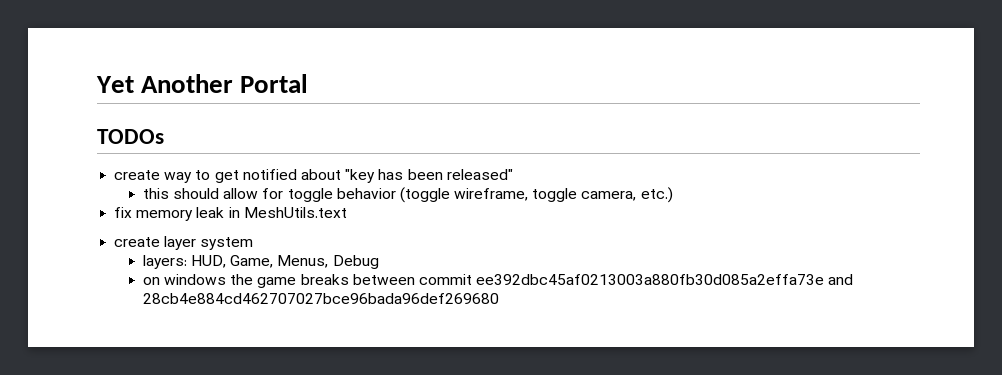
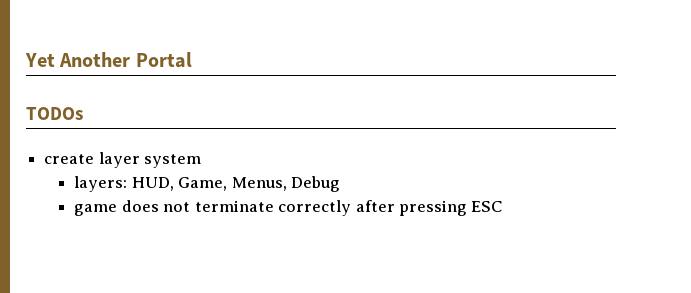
[114,169,513,183] [142,187,673,203] [114,207,347,221] // create way to get notified about "key has been released" // this should allow for toggle behavior (toggle wireframe, toggle camera, etc.) // fix memory leak in MeshUtils.text -> (83, 113) none
[142,274,854,288] [142,293,499,304] on windows the game breaks between commit ee392dbc45af0213003a880fb30d085a2effa73e and 28cb4e884cd462707027bce96bada96def269680 -> [74,200,503,216] game does not terminate correctly after pressing ESC

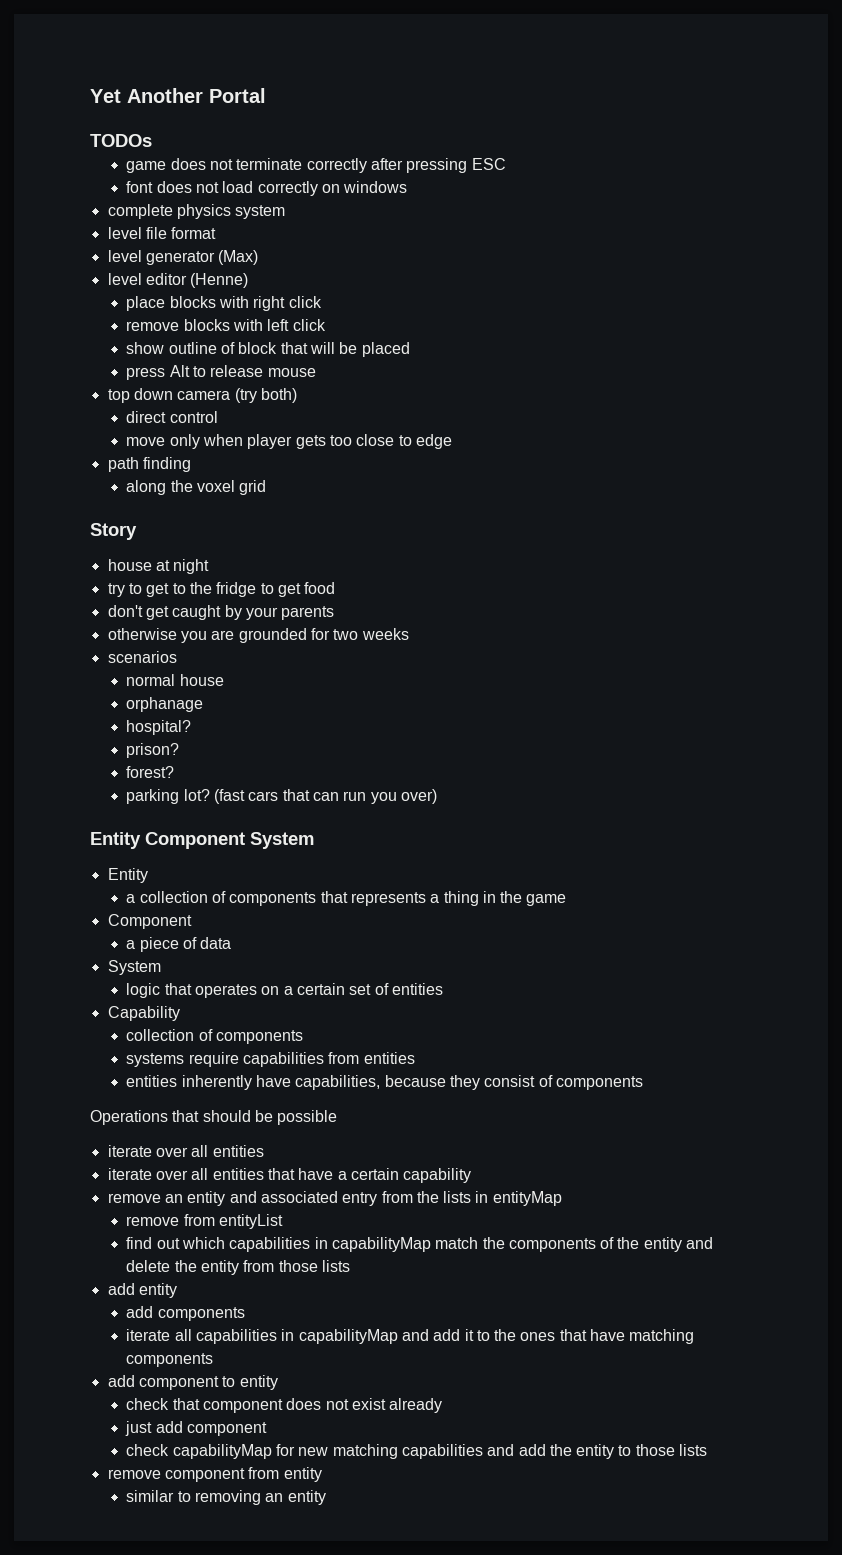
[44,152,202,168] [74,176,341,192] // create layer system // layers: HUD, Game, Menus, Debug -> (152, 140) none
(503, 206) none -> [126,181,408,196] [107,204,286,219] [107,227,217,239] [107,250,259,265] [107,273,249,288] [126,296,322,311] [126,319,326,331] [126,342,410,357] [126,365,316,380] [107,388,297,403] [126,411,218,423] [126,434,452,449] [107,457,191,472] [126,480,267,495] [90,523,137,540] [107,559,210,574] [107,582,336,597] [107,605,335,620] [107,628,409,643] [107,651,177,663] [126,674,224,686] [126,697,204,712] [126,720,192,735] [126,743,180,758] [126,766,175,778] [126,789,437,804] [90,832,314,849] [107,868,148,883] [126,891,567,906] [107,914,192,929] [126,937,232,952] [107,960,161,975] [126,983,443,998] [107,1006,180,1021] [126,1029,303,1044] [126,1052,415,1067] [126,1075,643,1090] [90,1110,338,1125] [107,1145,264,1157] [107,1168,472,1183] [107,1191,562,1206] [126,1214,283,1229] [126,1237,714,1252] [126,1260,350,1275] [107,1283,177,1298] [126,1306,245,1321] [126,1329,695,1344] [126,1353,214,1367] [107,1375,278,1390] [126,1398,443,1413] [125,1421,267,1436] [126,1444,708,1459] [107,1467,322,1482] [126,1490,326,1505] // font does not load correctly on windows // complete physics system // level file format // level generator (Max) // level editor (Henne) // place blocks with right click // remove blocks with left click // show outline of block that will be placed // press Alt to release mouse // top down camera (try both) // direct control // move only when player gets too close to edge // path finding // along the voxel grid // Story // house at night // try to get to the fridge to get food // don't get caught by your parents // otherwise you are grounded for two weeks // scenarios // normal house // orphanage // hospital? // prison? // forest? // parking lot? (fast cars that can run you over) // Entity Component System // Entity // a collection of components that represents a thing in the game // Component // a piece of data // System // logic that operates on a certain set of entities // Capability // collection of components // systems require capabilities from entities // entities inherently have capabilities, because they consist of components // Operations that should be possible // iterate over all entities // iterate over all entities that have a certain capability // remove an entity and associated entry from the lists in entityMap // remove from entityList // find out which capabilities in capabilityMap match the components of the entity and delete the entity from those lists // add entity // add components // iterate all capabilities in capabilityMap and add it to the ones that have matching components // add component to entity // check that component does not exist already // just add component // check capabilityMap for new matching capabilities and add the entity to those lists // remove component from entity // similar to removing an entity

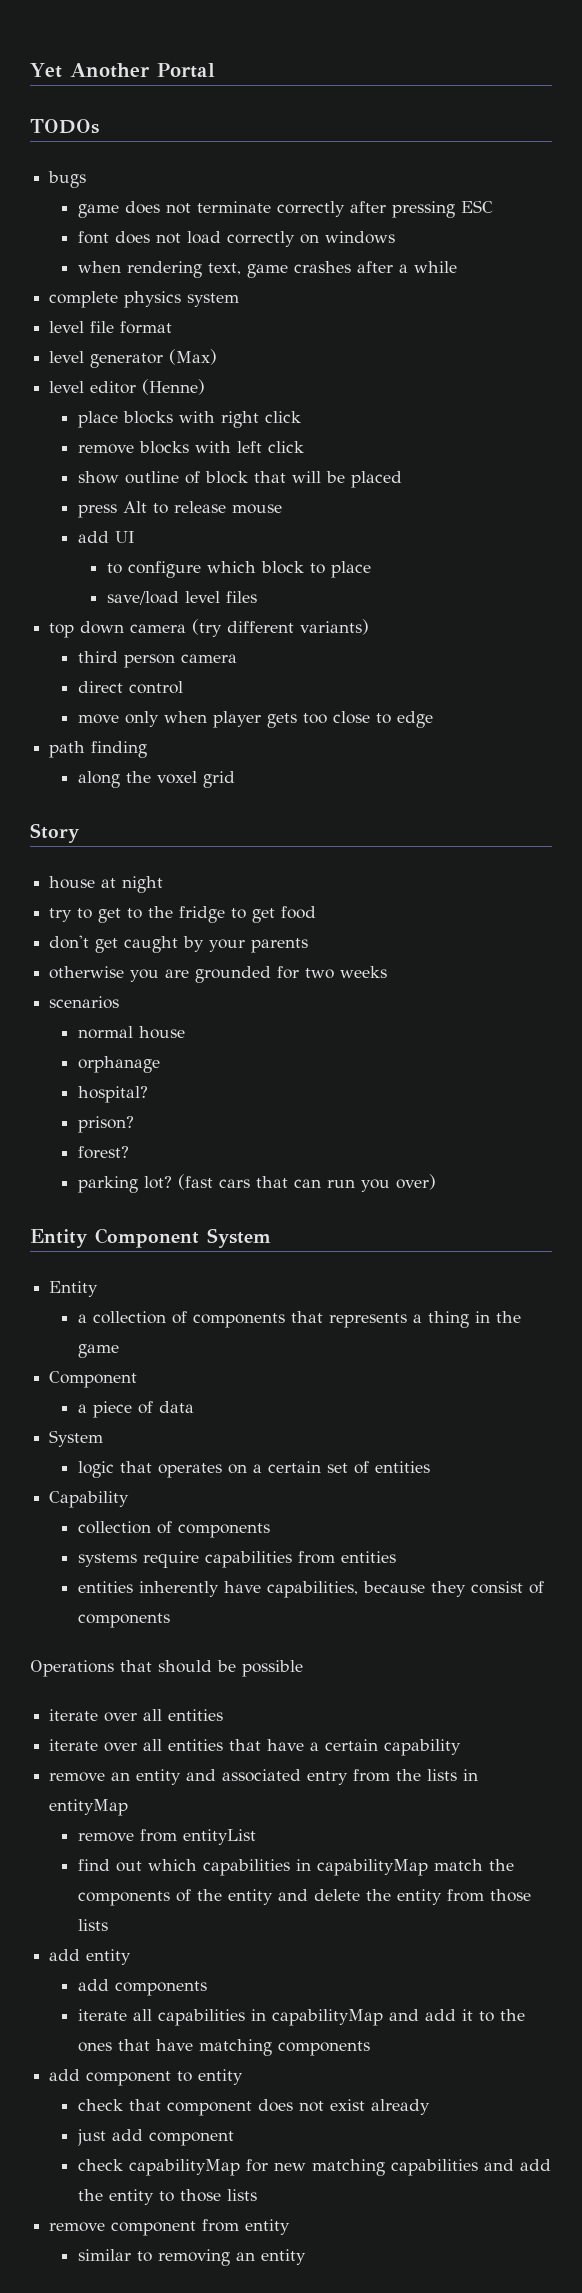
(152, 140) none -> [48,171,87,188] // bugs
(408, 187) none -> [77,261,457,278] // when rendering text, game crashes after a while
(316, 372) none -> [77,531,135,543] [106,561,371,578] [106,591,257,605] // add UI // to configure which block to place // save/load level files
[260,388,297,403] both) -> [227,619,370,635] [77,651,237,668] different variants) // third person camera

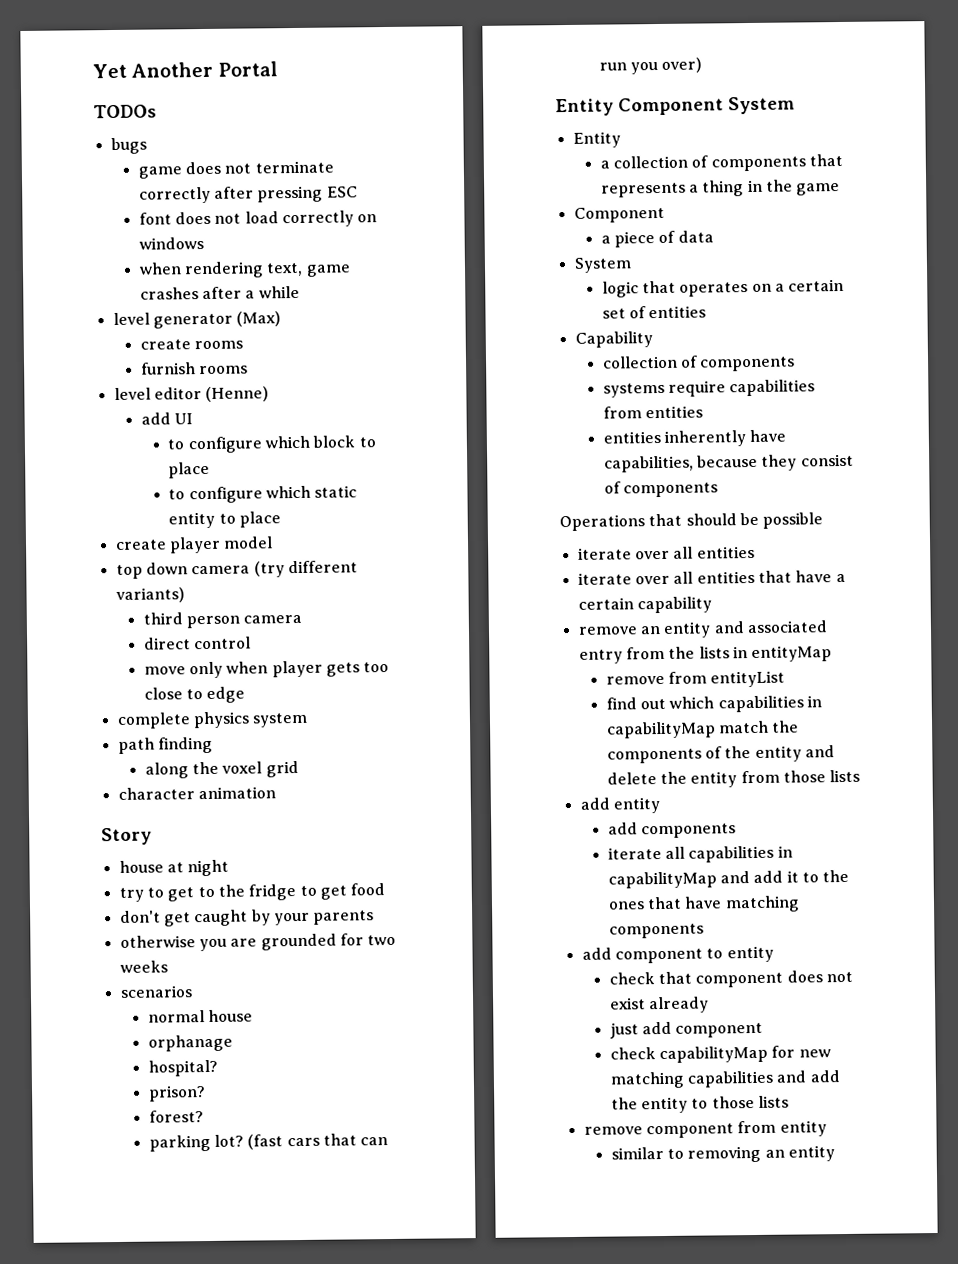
[49,291,240,308] [49,321,173,334] // complete physics system // level file format -> (300, 292) none
(218, 357) none -> [139,339,243,350] [140,362,248,375] // create rooms // furnish rooms
[77,411,301,428] [77,441,304,454] [77,471,402,488] [77,501,282,518] // place blocks with right click // remove blocks with left click // show outline of block that will be placed // press Alt to release mouse -> (270, 394) none
[106,591,257,605] save/load level files -> [168,485,358,504] [168,511,282,529] [114,536,274,554] to configure which static entity to place // create player model
(433, 719) none -> [116,711,309,729] // complete physics system
(235, 779) none -> [117,786,276,800] // character animation

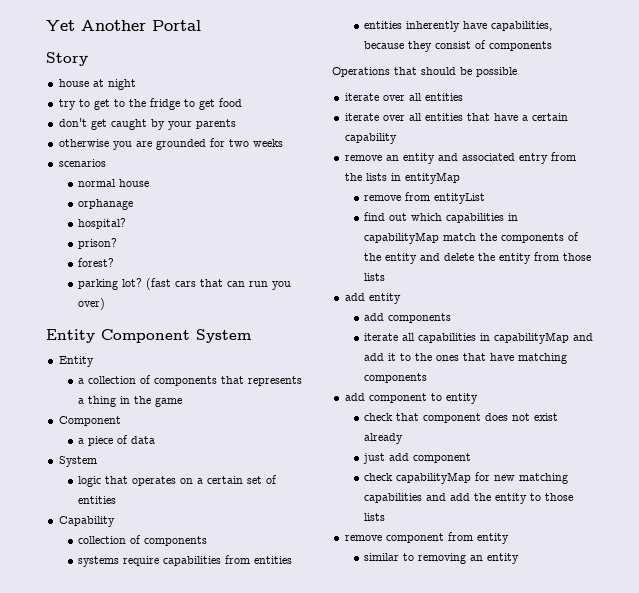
[93,104,157,119] [110,137,147,155] [137,160,334,179] [138,185,358,204] [138,210,378,228] [138,237,204,250] [138,261,351,279] [139,285,300,300] [112,311,282,329] [139,339,243,350] [140,362,248,375] [113,386,270,402] [140,412,193,425] [167,435,376,454] [168,461,211,479] [168,485,358,504] [168,511,282,529] [114,536,274,554] [115,560,358,579] [115,587,185,603] [142,612,303,629] [143,636,251,650] [143,660,390,679] [143,686,246,703] [116,711,309,729] [117,736,213,754] [144,760,299,779] [117,786,276,800] // TODOs // bugs // game does not terminate correctly after pressing ESC // font does not load correctly on windows // when rendering text, game crashes after a while // level generator (Max) // create rooms // furnish rooms // level editor (Henne) // add UI // to configure which block to place // to configure which static entity to place // create player model // top down camera (try different variants) // third person camera // direct control // move only when player gets too close to edge // complete physics system // path finding // along the voxel grid // character animation -> (201, 25) none

